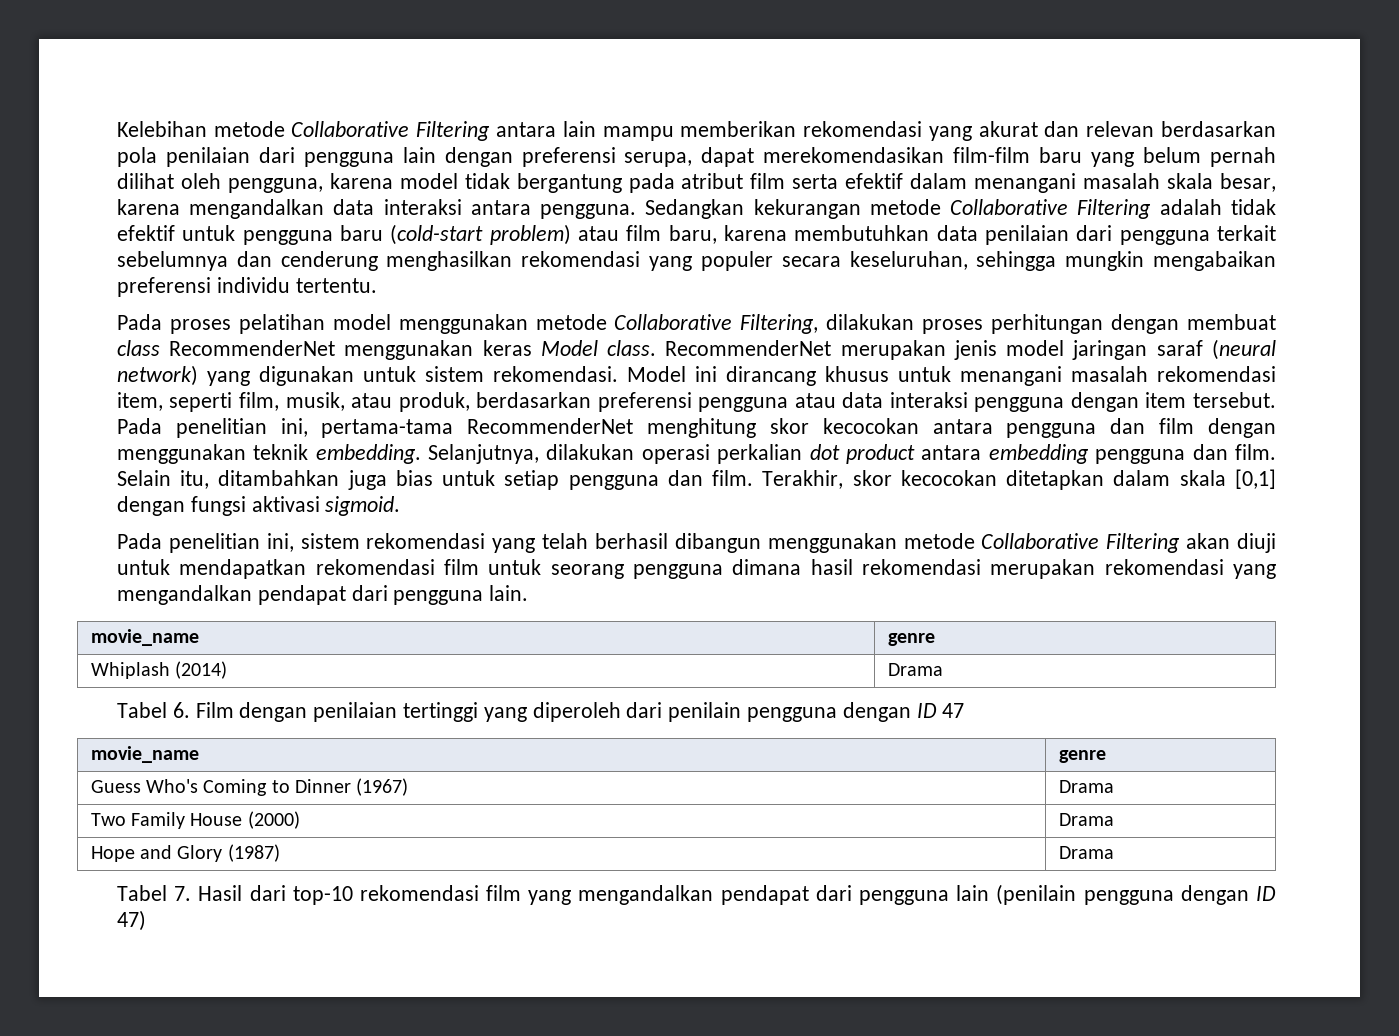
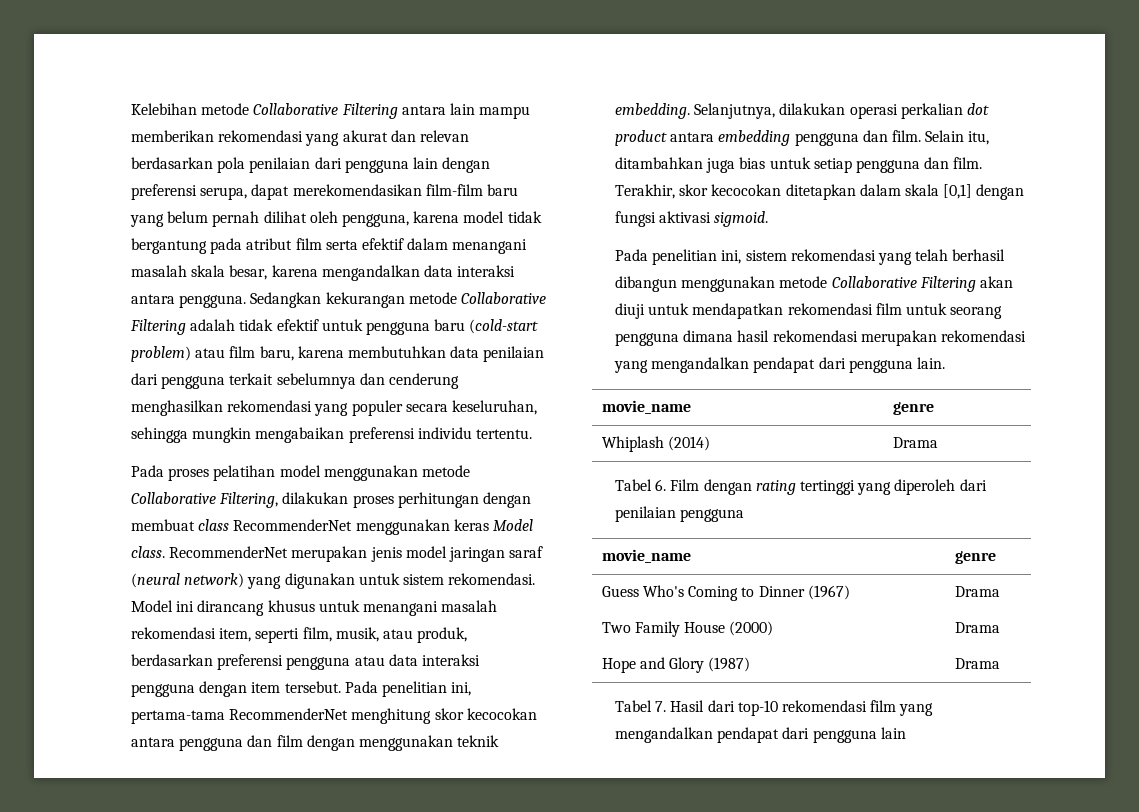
[313,702,398,722] penilaian -> [755,480,796,495] rating
[668,702,965,722] penilain pengguna dengan ID 47 -> [615,506,745,522] penilaian pengguna
[996,884,1276,905] [116,910,146,931] (penilain pengguna dengan ID 47) -> (906, 733) none

